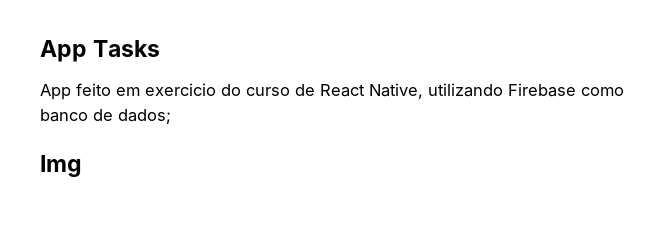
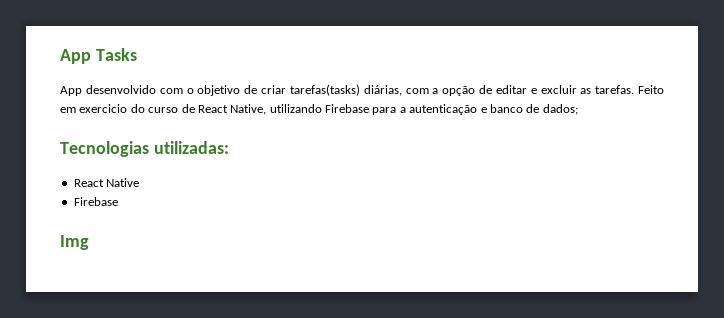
[76,83,111,96] feito -> [85,84,664,96] desenvolvido com o objetivo de criar tarefas(tasks) diárias, com a opção de editar e excluir as tarefas. Feito
[581,87,624,96] como -> [372,104,487,115] para a autenticação e
(171, 116) none -> [60,141,229,157] [73,178,140,187] [73,197,118,206] // Tecnologias utilizadas: // React Native // Firebase

